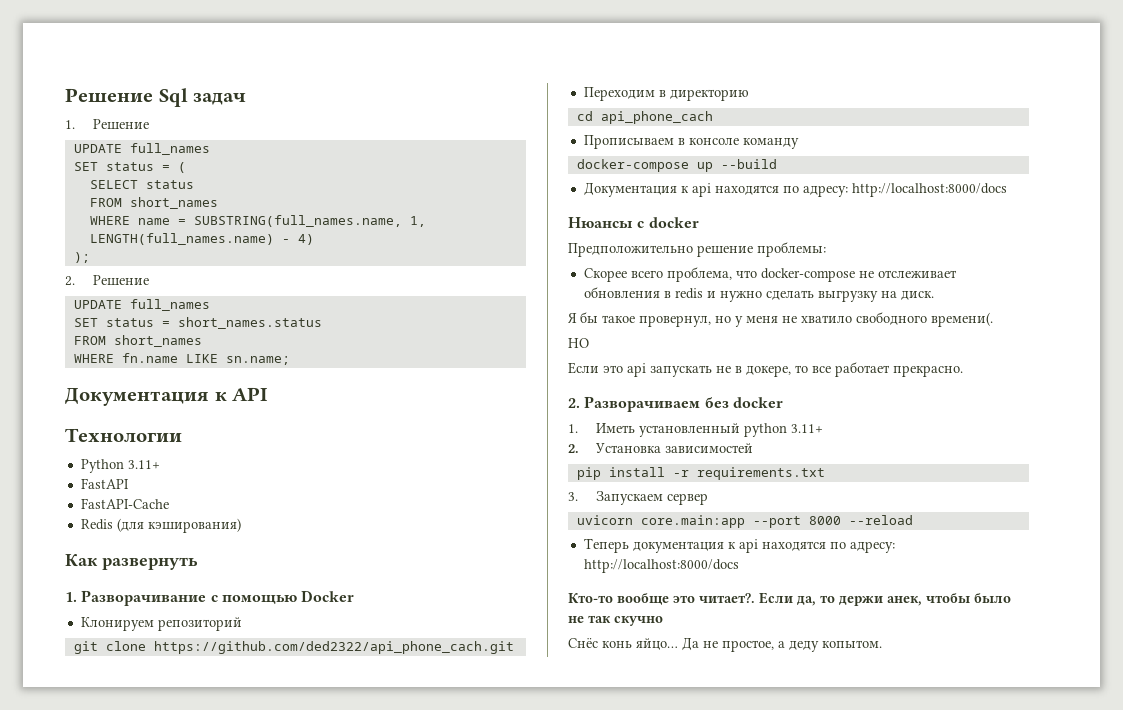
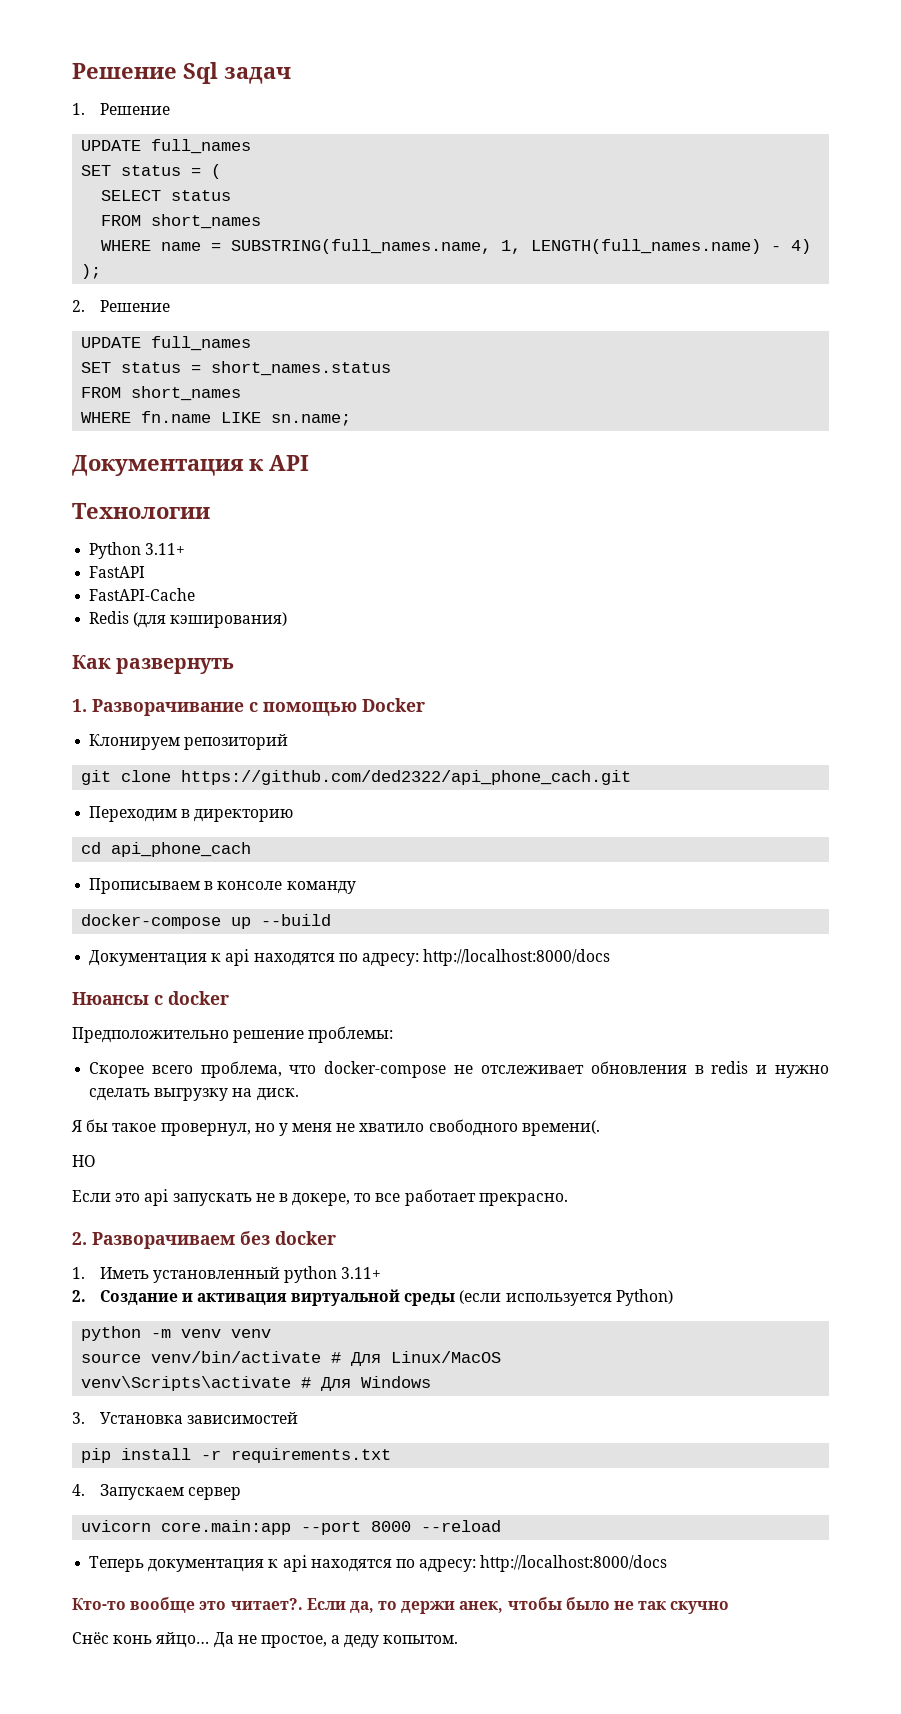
(579, 448) none -> [99,1289,673,1306] [81,1326,272,1341] [81,1351,502,1366] [81,1376,432,1391] [72,1412,85,1424] Создание и активация виртуальной среды (если используется Python) // python -m venv venv // source venv/bin/activate # Для Linux/MacOS // venv\Scripts\activate # Для Windows // 3.
[568,492,578,501] 3. -> [72,1484,85,1496] 4.

